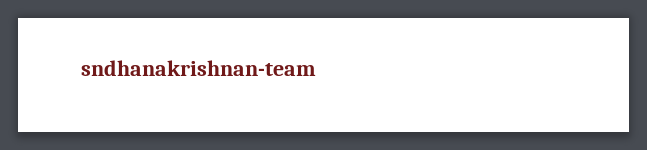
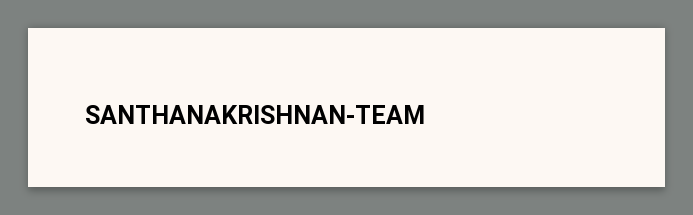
[81,60,316,76] sndhanakrishnan-team -> [85,105,425,124] SANTHANAKRISHNAN-TEAM

